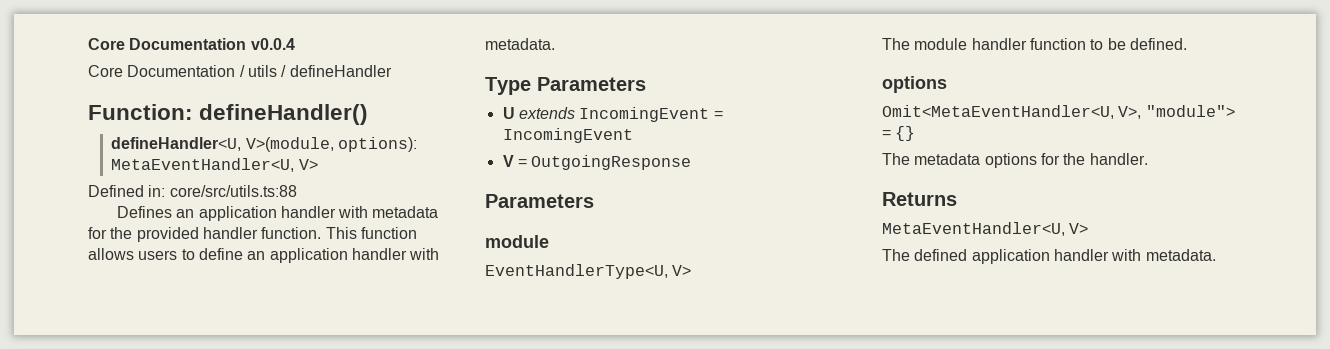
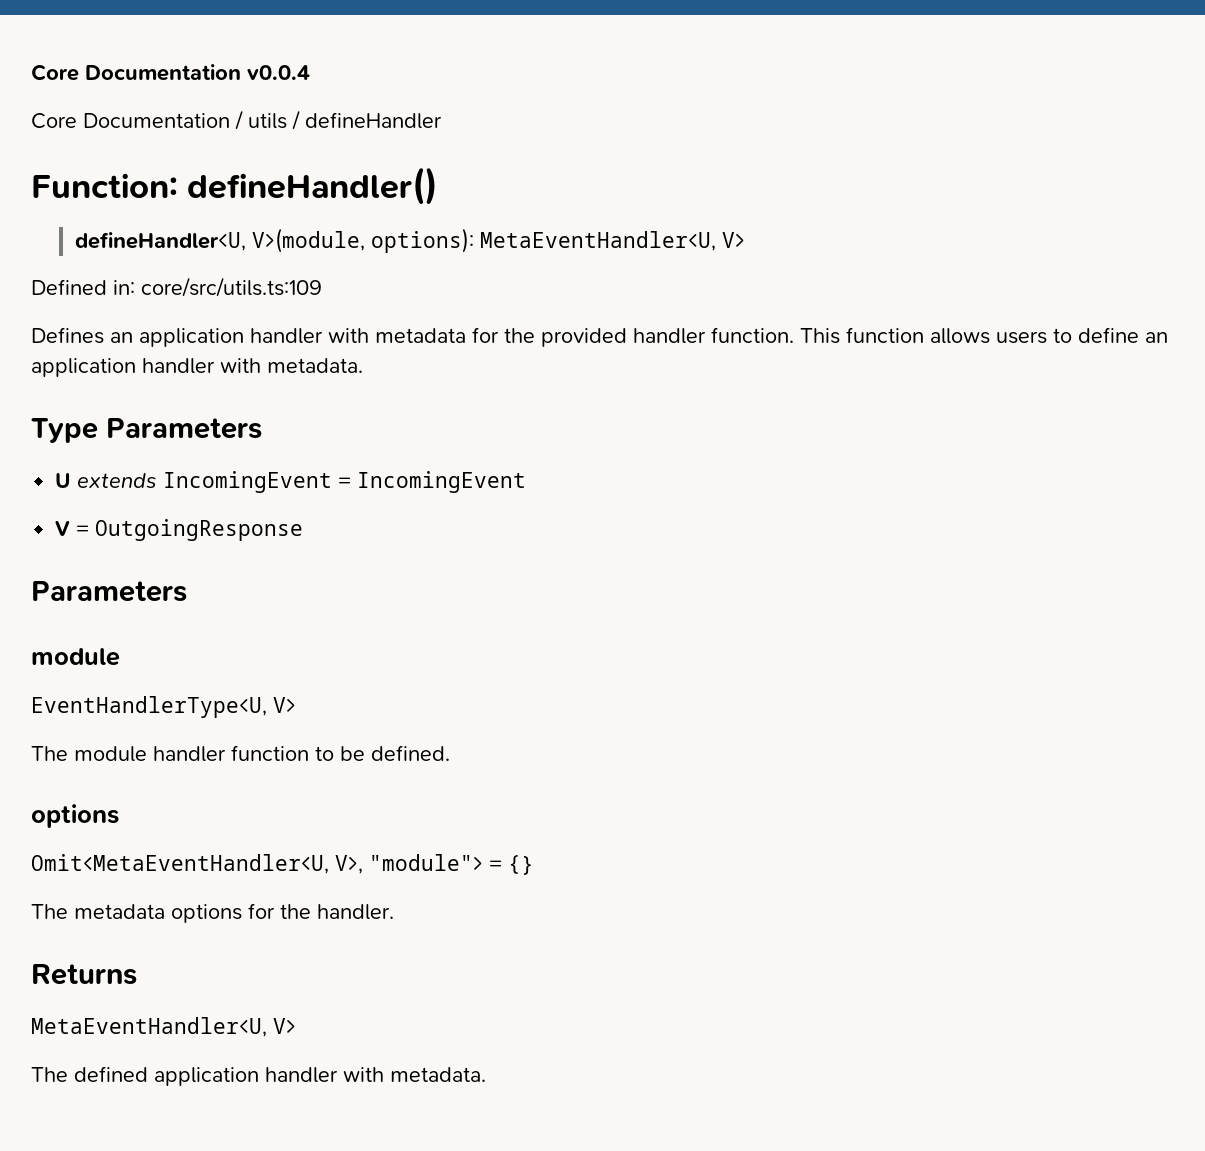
[169,185,297,197] core/src/utils.ts:88 -> [141,277,322,297] core/src/utils.ts:109

